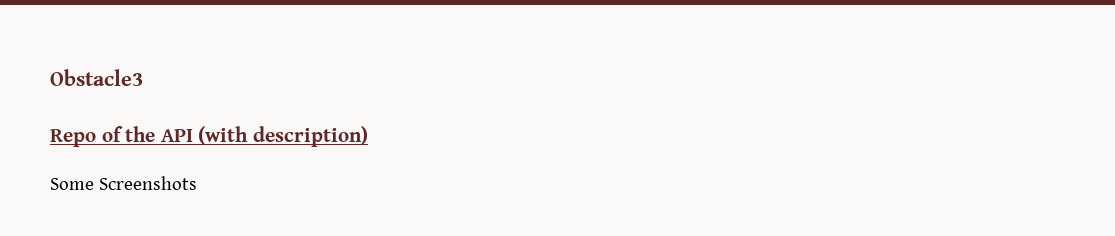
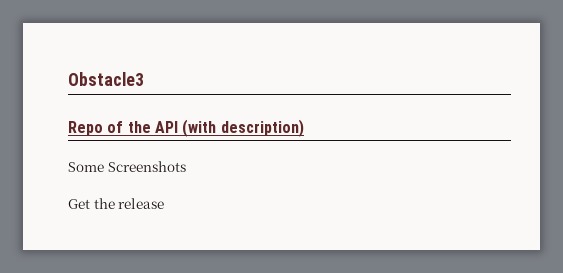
(197, 183) none -> [68,198,165,209] // Get the release

